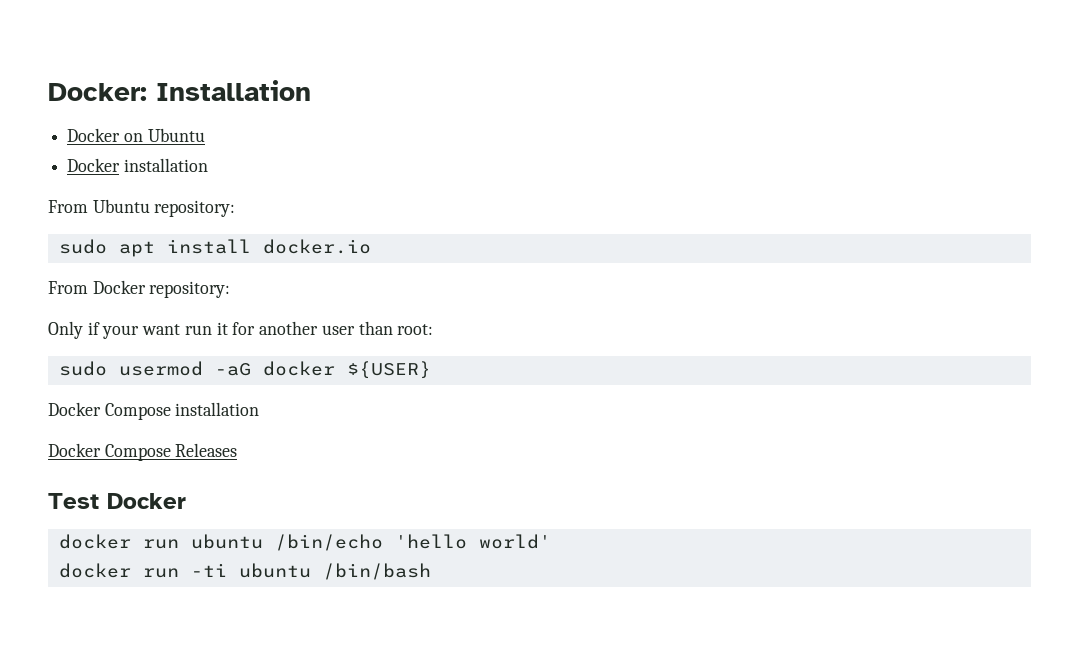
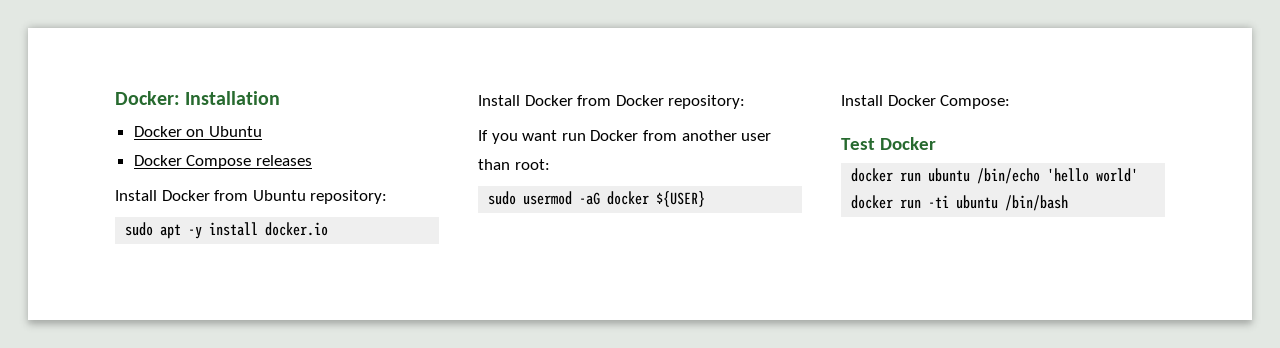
[123,158,208,172] [48,200,88,213] installation // From -> [186,155,312,169] [115,190,249,201] Compose releases // Install Docker from
(155, 249) none -> [188,227,203,239] -y
[48,281,88,294] From -> [478,95,612,106] Install Docker from
[48,321,256,339] Only if your want run it for -> [478,130,677,144] If you want run Docker from
[48,402,260,420] [48,443,238,461] Docker Compose installation // Docker Compose Releases -> [841,95,1011,109] Install Docker Compose:

